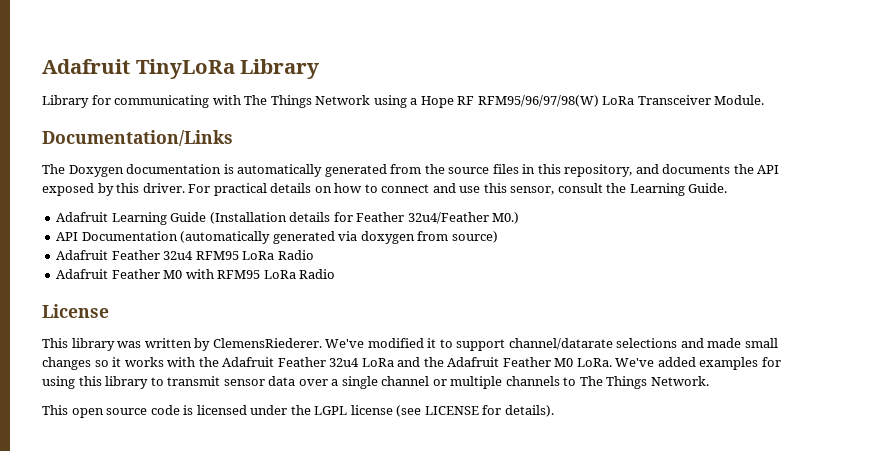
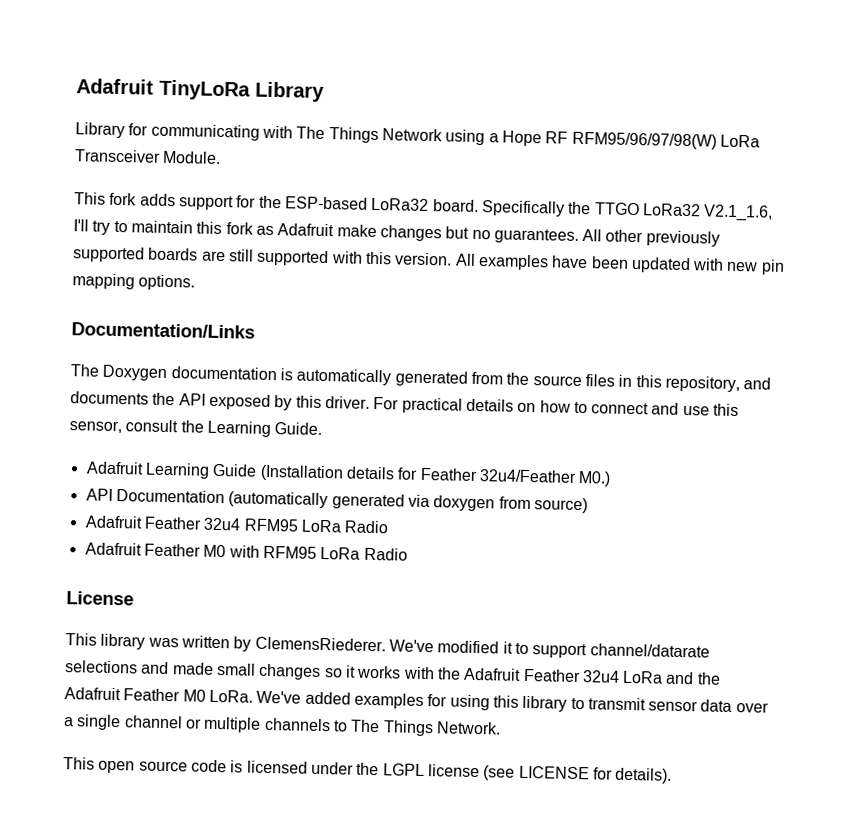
(765, 100) none -> [74,192,774,222] [73,219,720,247] [73,246,785,275] [72,273,196,291] // This fork adds support for the ESP-based LoRa32 board. Specifically the TTGO LoRa32 V2.1_1.6, I'll try to maintain this fork as Adafruit make changes but no guarantees. All other previously supported boards are still supported with this version. All examples have been updated with new pin mapping options.

